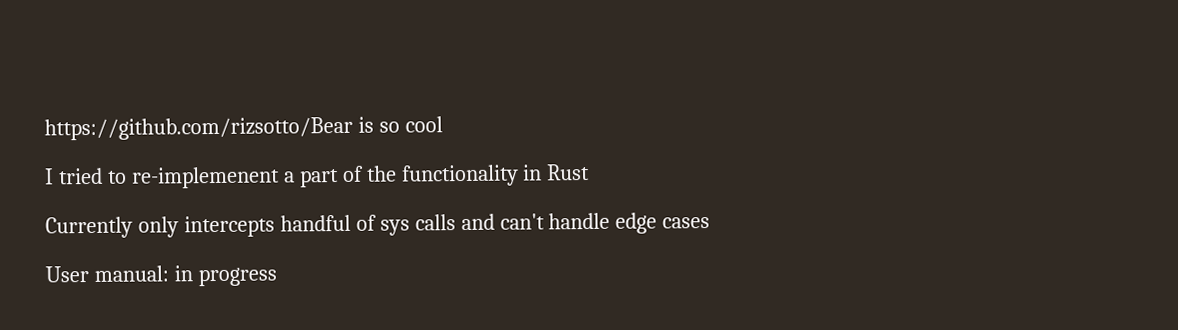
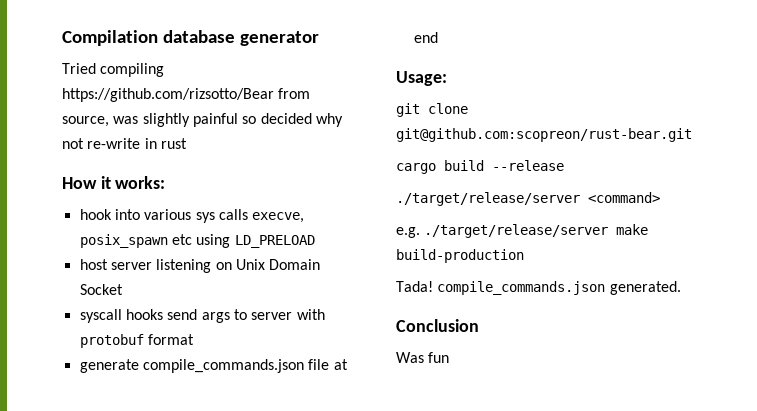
[44,116,443,141] [45,163,591,189] [45,212,711,239] [45,265,277,287] https://github.com/rizsotto/Bear is so cool // I tried to re-implemenent a part of the functionality in Rust // Currently only intercepts handful of sys calls and can't handle edge cases // User manual: in progress -> [62,30,319,46] [62,63,165,77] [62,88,311,102] [62,113,343,127] [62,138,187,149] [62,176,166,189] [79,209,305,223] [79,234,315,248] [79,259,321,273] [79,284,123,295] [79,309,325,323] [79,334,194,348] [79,359,348,373] [413,32,438,43] [396,71,447,86] [396,103,468,117] [396,128,692,142] [396,160,564,174] [396,192,660,206] [396,224,649,238] [396,249,524,263] [396,281,681,295] [396,319,479,332] [396,352,450,363] Compilation database generator // Tried compiling https://github.com/rizsotto/Bear from source, was slightly painful so decided why not re-write in rust // How it works: // hook into various sys calls execve, posix_spawn etc using LD_PRELOAD // host server listening on Unix Domain Socket // syscall hooks send args to server with protobuf format // generate compile_commands.json file at end // Usage: // git clone git@github.com:scopreon/rust-bear.git // cargo build --release // ./target/release/server <command> // e.g. ./target/release/server make build-production // Tada! compile_commands.json generated. // Conclusion // Was fun

